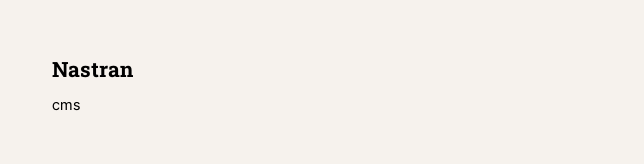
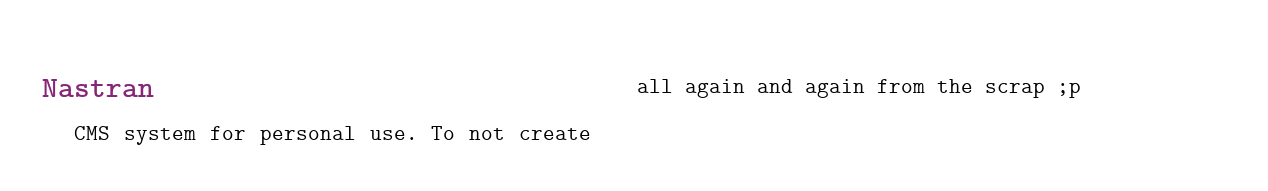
[52,101,80,111] cms -> [74,126,591,145] [637,79,1081,98] CMS system for personal use. To not create all again and again from the scrap ;p

